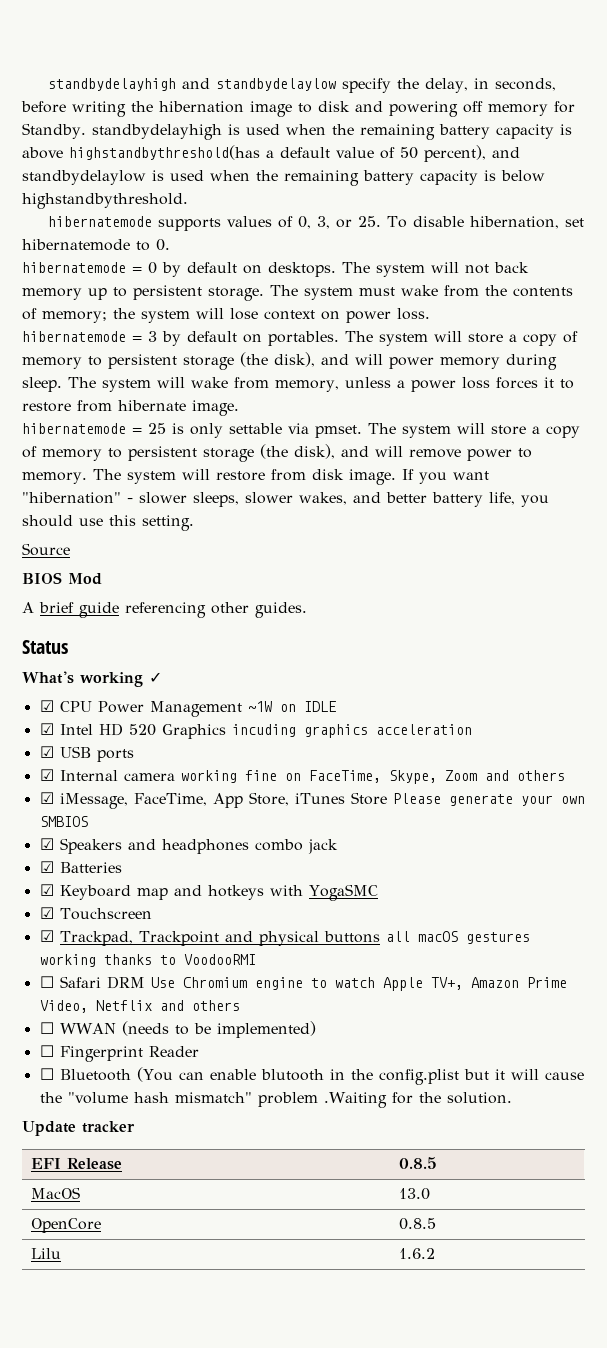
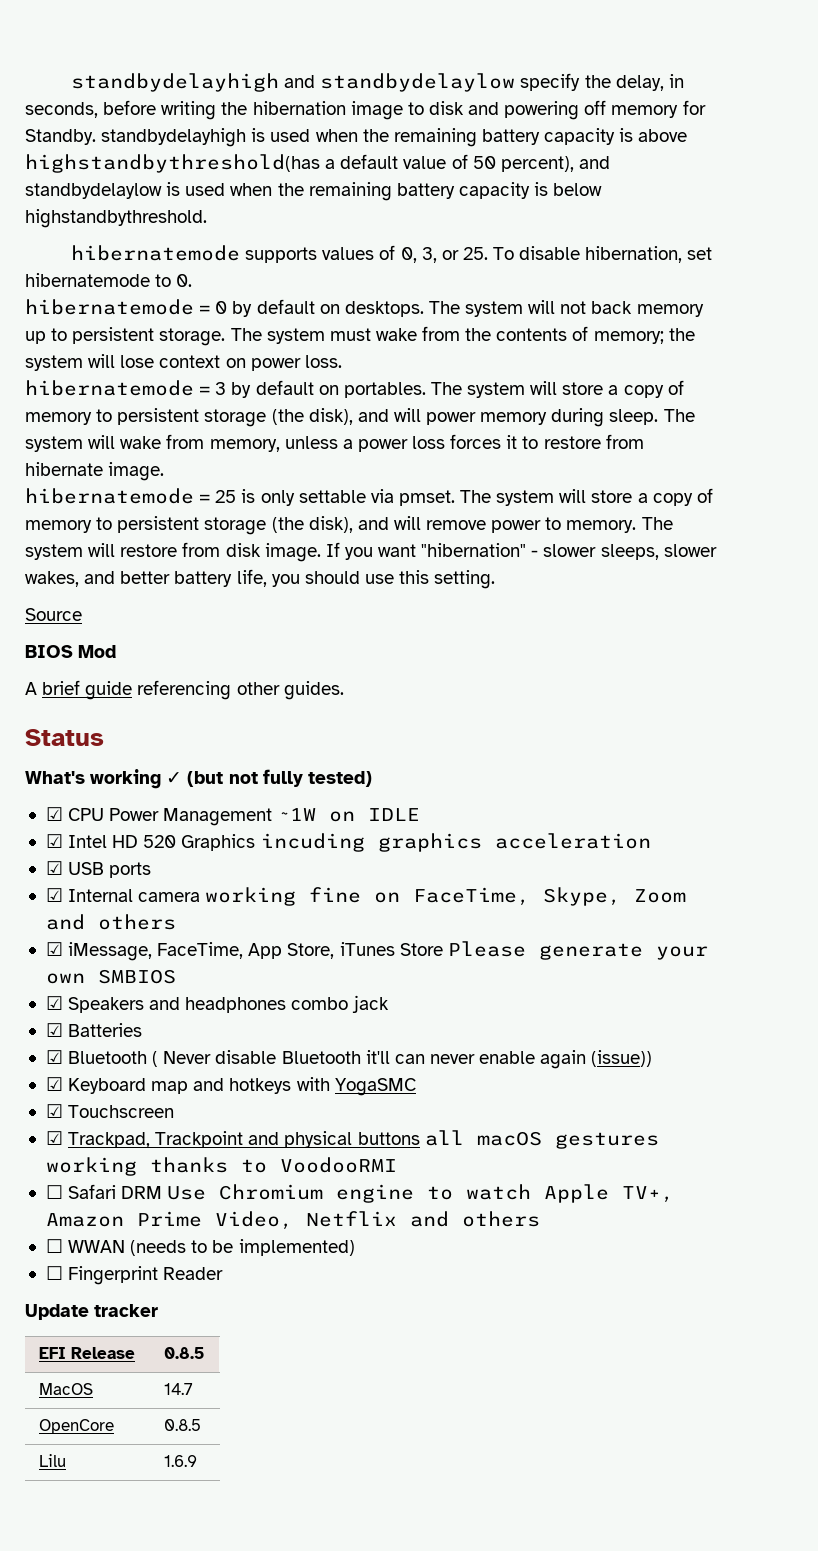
(162, 677) none -> [187,769,372,787] (but not fully tested)
(122, 867) none -> [45,1050,653,1069] // ☑ Bluetooth ( Never disable Bluetooth it'll can never enable again (issue))
[39,1067,584,1085] [39,1092,512,1108] // ☐ Bluetooth (You can enable blutooth in the config.plist but it will cause the "volume hash mismatch" problem .Waiting for the solution. -> (224, 1273) none
[399,1188,431,1200] 13.0 -> [163,1383,193,1395] 14.7
[399,1248,436,1259] 1.6.2 -> [163,1455,197,1467] 1.6.9

